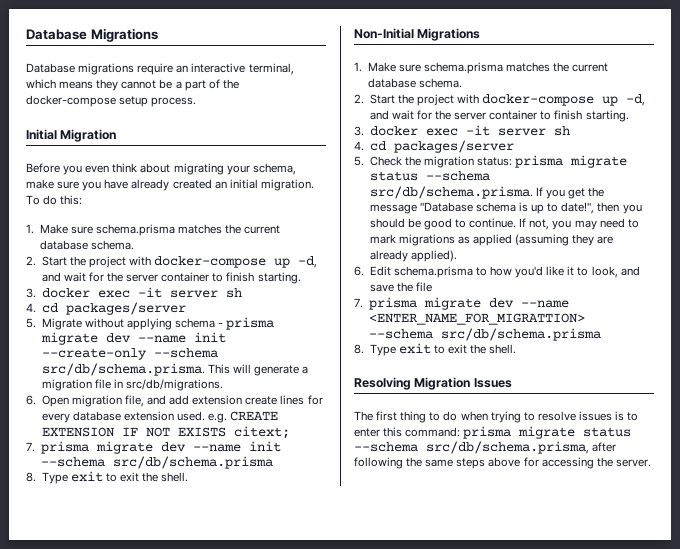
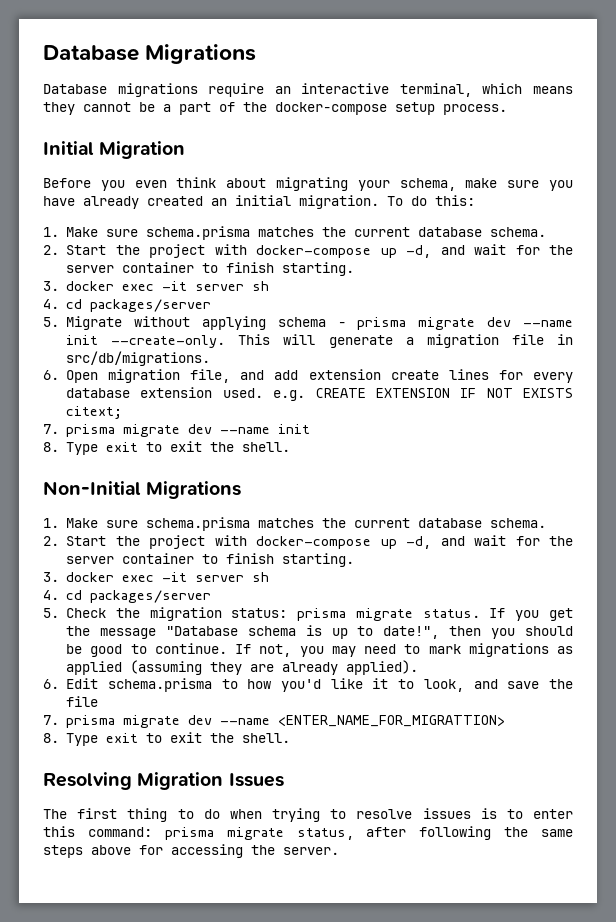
[41,348,218,360] [41,363,205,376] --create-only --schema src/db/schema.prisma. -> [111,335,226,348] --create-only.
[40,456,273,469] --schema src/db/schema.prisma -> (311, 429) none
[369,171,490,181] [369,186,533,199] status --schema src/db/schema.prisma. -> [422,609,480,618] status.
[368,328,601,341] --schema src/db/schema.prisma -> (506, 721) none
[583,427,632,437] [354,441,589,454] status --schema src/db/schema.prisma, -> [296,828,354,840] status,

